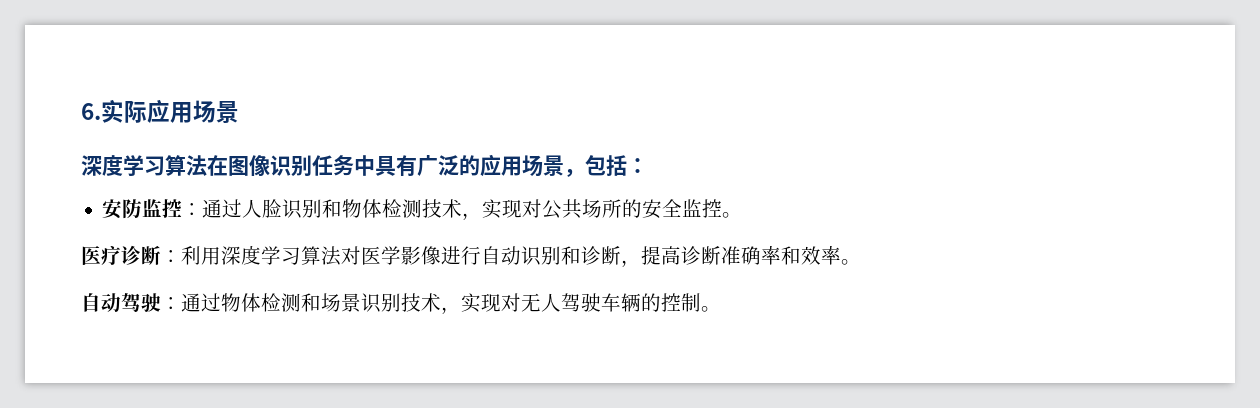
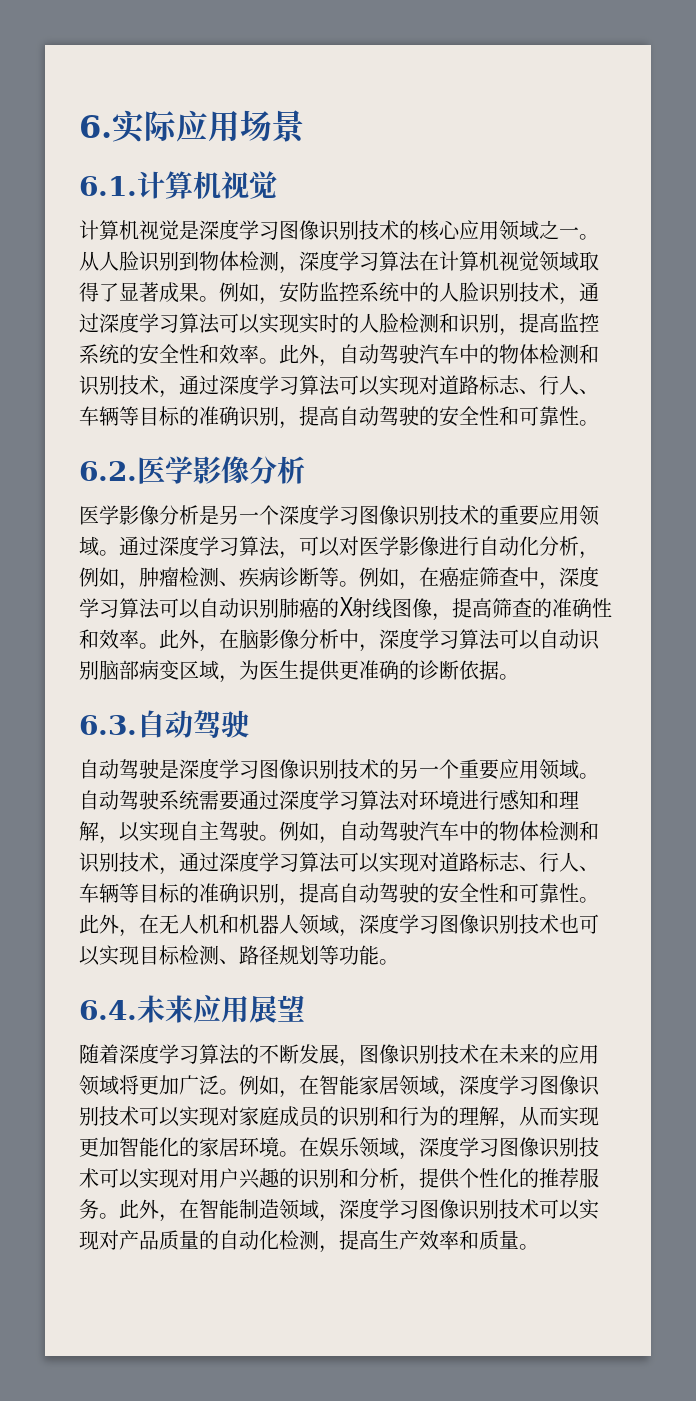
[81,154,648,177] [102,199,743,220] [81,245,341,266] 深度学习算法在图像识别任务中具有广泛的应用场景，包括： // 安防监控：通过人脸识别和物体检测技术，实现对公共场所的安全监控。 // 医疗诊断：利用深度学习算法 -> [79,171,277,199] [79,219,599,241] [79,250,599,274] [79,282,599,305] [79,312,599,336] [79,344,599,367] [79,374,599,398] [79,406,599,429] [79,456,305,484] [79,504,600,526] [79,535,340,559] 6.1.计算机视觉 // 计算机视觉是深度学习图像识别技术的核心应用领域之一。从人脸识别到物体检测，深度学习算法在计算机视觉领域取得了显著成果。例如，安防监控系统中的人脸识别技术，通过深度学习算法可以实现实时的人脸检测和识别，提高监控系统的安全性和效率。此外，自动驾驶汽车中的物体检测和识别技术，通过深度学习算法可以实现对道路标志、行人、车辆等目标的准确识别，提高自动驾驶的安全性和可靠性。 // 6.2.医学影像分析 // 医学影像分析是另一个深度学习图像识别技术的重要应用领域。通过深度学习算法，可以
[521,246,861,267] [81,293,701,314] 识别和诊断，提高诊断准确率和效率。 // 自动驾驶：通过物体检测和场景识别技术，实现对无人驾驶车辆的控制 -> [519,536,599,559] [79,566,599,590] [79,597,612,621] [79,628,600,652] [79,660,519,683] [79,710,249,739] [79,758,599,780] [79,789,579,811] [79,821,599,844] [79,851,599,875] [79,883,599,906] [79,913,599,937] [79,945,399,966] [79,995,305,1023] [79,1043,599,1067] [79,1074,600,1098] [79,1106,599,1129] [79,1136,599,1160] [79,1168,599,1191] [79,1198,599,1222] [79,1230,519,1253] 化分析，例如，肿瘤检测、疾病诊断等。例如，在癌症筛查中，深度学习算法可以自动识别肺癌的X射线图像，提高筛查的准确性和效率。此外，在脑影像分析中，深度学习算法可以自动识别脑部病变区域，为医生提供更准确的诊断依据。 // 6.3.自动驾驶 // 自动驾驶是深度学习图像识别技术的另一个重要应用领域。自动驾驶系统需要通过深度学习算法对环境进行感知和理解，以实现自主驾驶。例如，自动驾驶汽车中的物体检测和识别技术，通过深度学习算法可以实现对道路标志、行人、车辆等目标的准确识别，提高自动驾驶的安全性和可靠性。此外，在无人机和机器人领域，深度学习图像识别技术也可以实现目标检测、路径规划等功能。 // 6.4.未来应用展望 // 随着深度学习算法的不断发展，图像识别技术在未来的应用领域将更加广泛。例如，在智能家居领域，深度学习图像识别技术可以实现对家庭成员的识别和行为的理解，从而实现更加智能化的家居环境。在娱乐领域，深度学习图像识别技术可以实现对用户兴趣的识别和分析，提供个性化的推荐服务。此外，在智能制造领域，深度学习图像识别技术可以实现对产品质量的自动化检测，提高生产效率和质量

